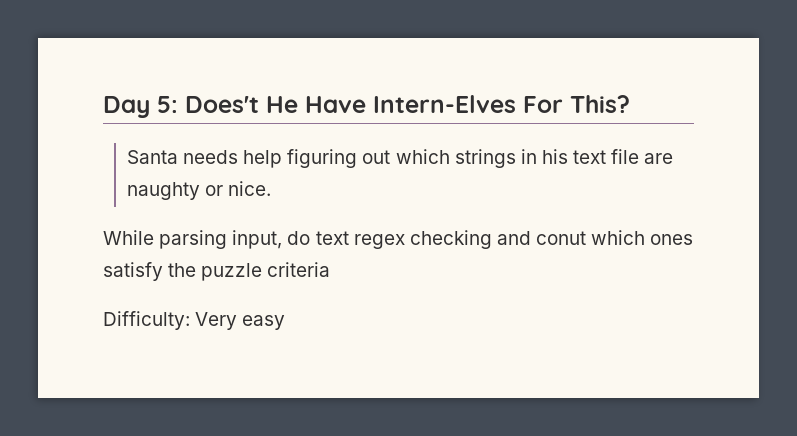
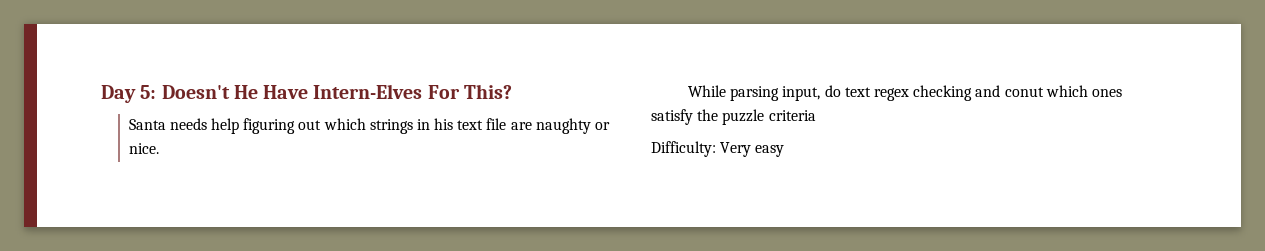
[185,96,259,113] Does't -> [161,85,230,99] Doesn't

